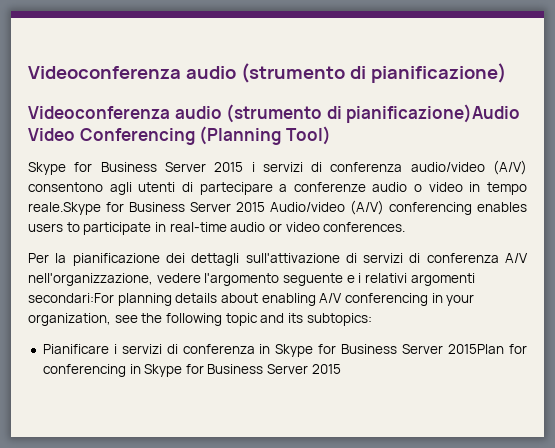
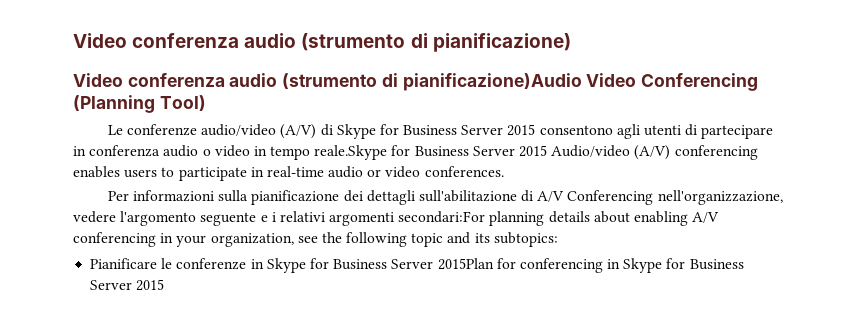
[28,66,181,79] Videoconferenza -> [73,33,240,48] Video conferenza
[28,106,170,119] Videoconferenza -> [73,73,225,87] Video conferenza
[28,160,528,175] Skype for Business Server 2015 i servizi di conferenza audio/video (A/V) -> [107,124,536,139] Le conferenze audio/video (A/V) di Skype for Business Server 2015
[279,182,366,192] a conferenze -> [73,145,161,157] in conferenza
[55,253,67,263] la -> [133,190,249,202] informazioni sulla
[245,253,528,263] sull'attivazione di servizi di conferenza A/V -> [418,190,654,205] sull'abilitazione di A/V Conferencing
[113,344,255,354] i servizi di conferenza -> [161,258,247,270] le conferenze

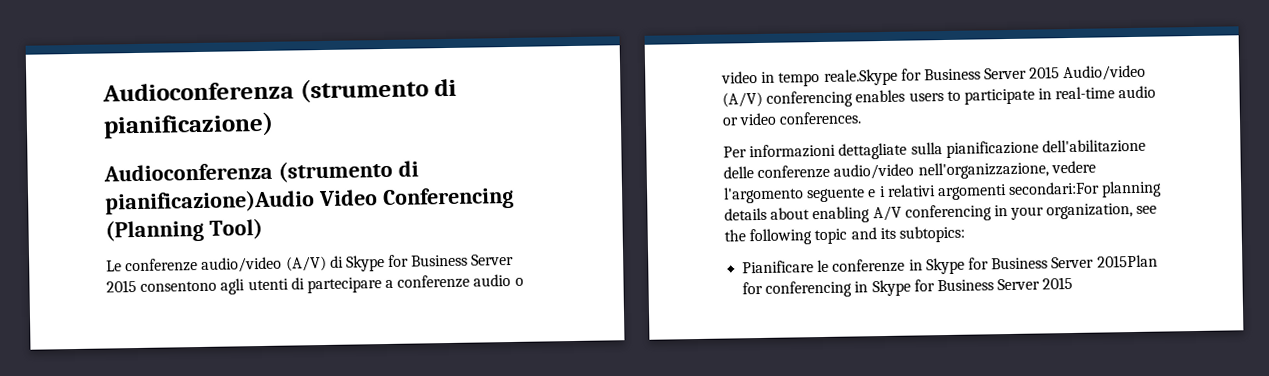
[73,33,297,48] Video conferenza audio -> [102,81,294,102] Audioconferenza
[73,73,278,87] Video conferenza audio -> [103,162,273,182] Audioconferenza
[73,145,161,157] in conferenza -> [385,274,471,289] a conferenze
(215, 196) none -> [838,142,908,160] dettagliate
[343,190,654,205] dei dettagli sull'abilitazione di A/V Conferencing -> [1041,138,1146,154] [723,163,915,180] dell'abilitazione delle conferenze audio/video

